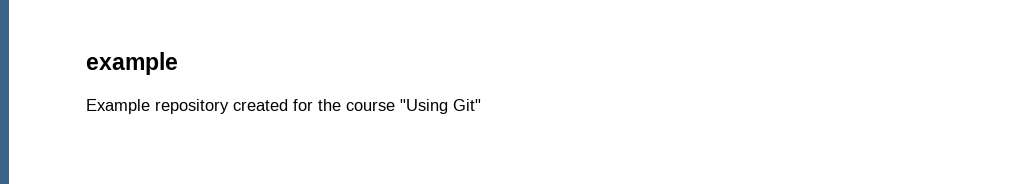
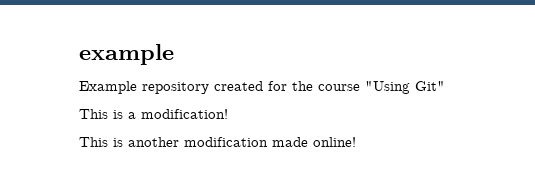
(481, 105) none -> [79,109,228,119] [79,137,356,147] // This is a modification! // This is another modification made online!

